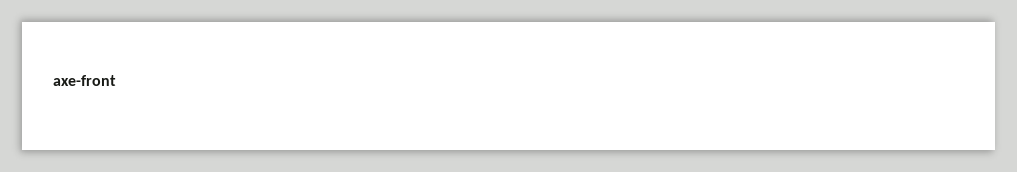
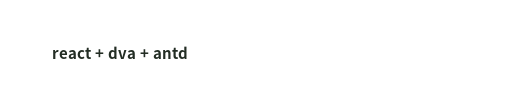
[53,75,116,86] axe-front -> [52,46,189,59] react + dva + antd

